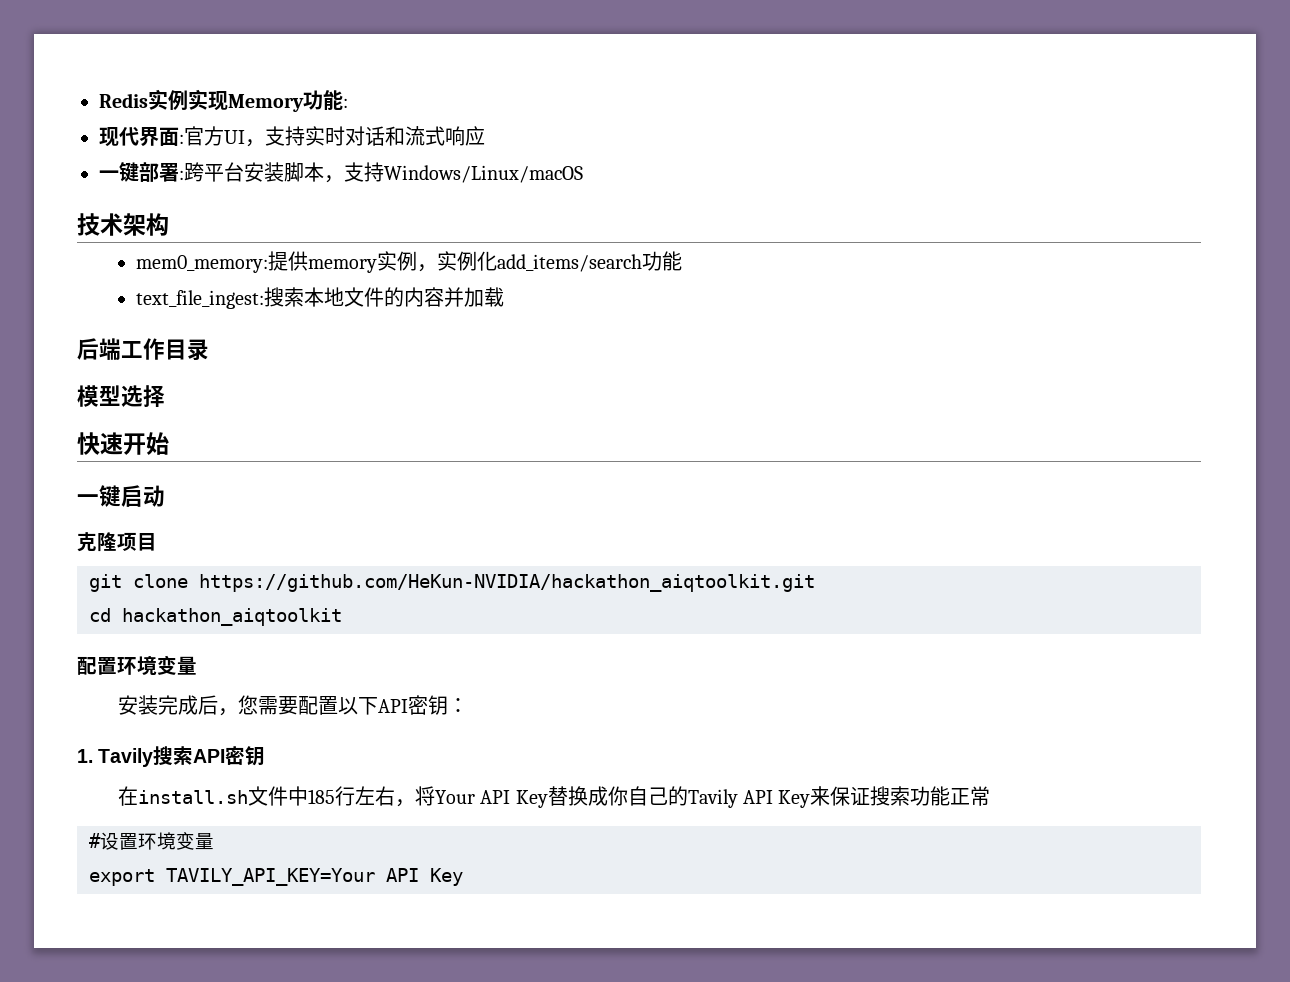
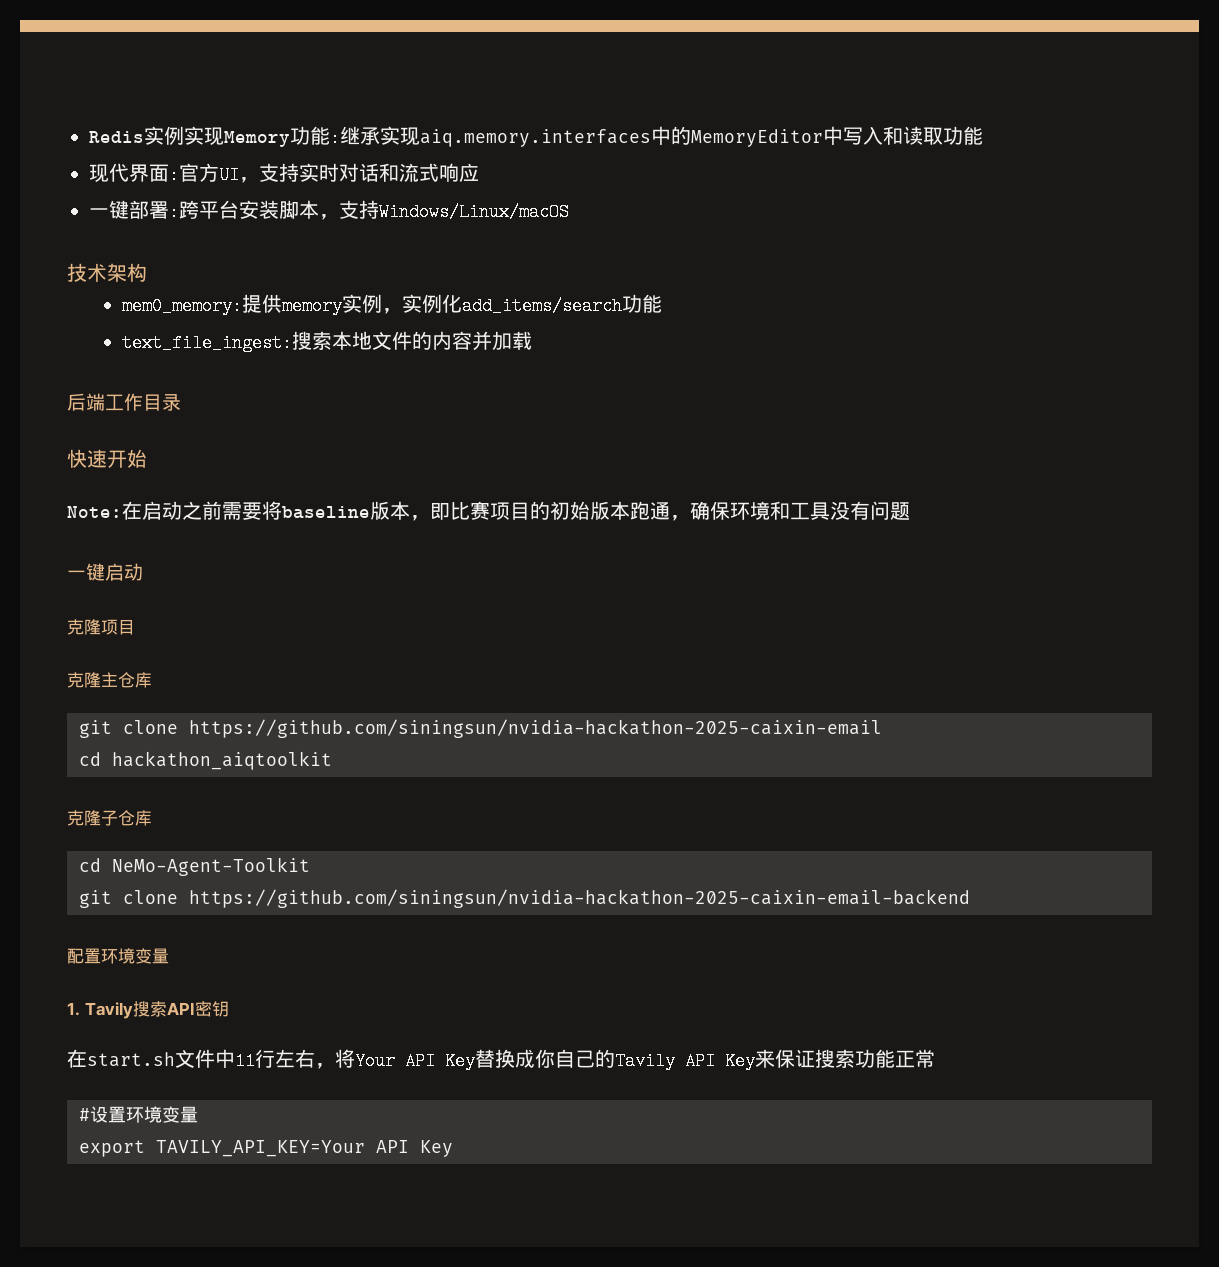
(348, 103) none -> [340,126,983,147] 继承实现aiq.memory.interfaces中的MemoryEditor中写入和读取功能
[77,385,165,407] // 模型选择 -> (181, 402) none
(169, 443) none -> [67,501,910,521] // Note:在启动之前需要将baseline版本，即比赛项目的初始版本跑通，确保环境和工具没有问题
[89,574,815,592] // git clone https://github.com/HeKun-NVIDIA/hackathon_aiqtoolkit.git -> [67,672,152,688] [79,719,882,738] // 克隆主仓库 // git clone https://github.com/siningsun/nvidia-hackathon-2025-caixin-email
[77,655,197,675] [117,695,468,716] 配置环境变量 // 安装完成后，您需要配置以下API密钥： -> [67,810,152,826] [79,857,310,876] [79,889,970,908] [67,948,169,964] 克隆子仓库 // cd NeMo-Agent-Toolkit // git clone https://github.com/siningsun/nvidia-hackathon-2025-caixin-email-backend // 配置环境变量
[137,786,335,806] install.sh文件中185 -> [87,1049,255,1070] start.sh文件中11

